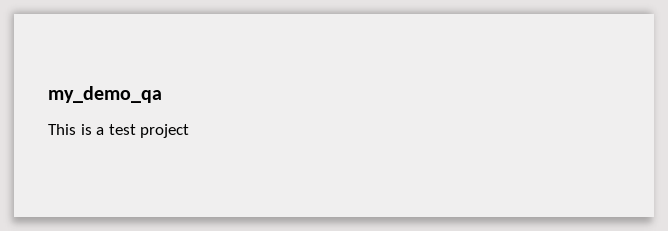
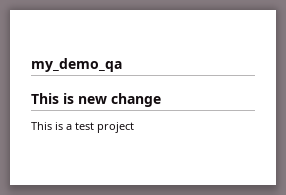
(162, 94) none -> [31,93,161,107] // This is new change

